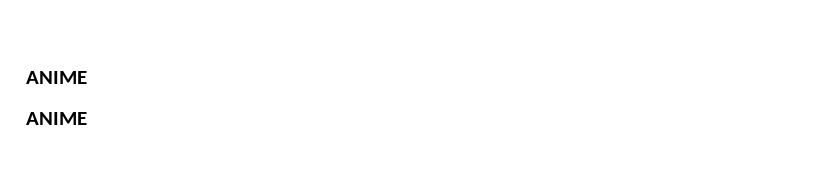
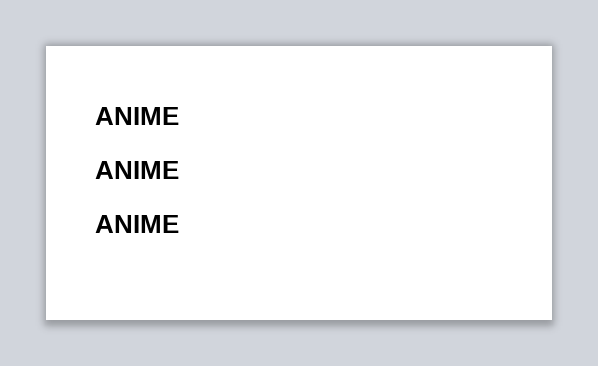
[26,71,87,84] [26,112,87,125] ANIME // ANIME -> [95,107,179,125] [95,161,179,179] [95,215,179,233] ANIME // ANIME // ANIME

